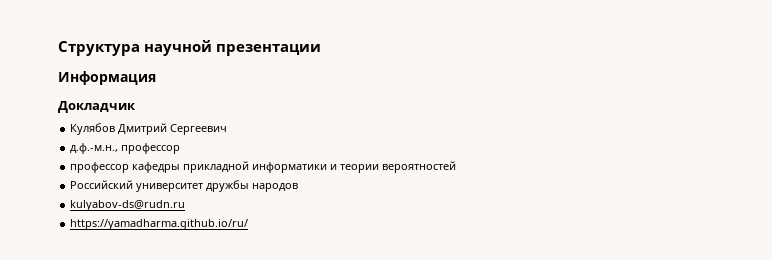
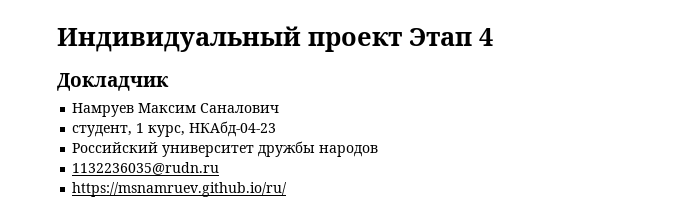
[58,40,322,56] [58,71,156,85] [58,101,136,113] [70,123,228,135] [70,143,181,154] [70,161,457,173] Структура научной презентации // Информация // Докладчик // Кулябов Дмитрий Сергеевич // д.ф.-м.н., профессор // профессор кафедры прикладной информатики и теории вероятностей -> [57,26,493,52] [57,73,169,91] [72,103,280,117] [72,121,277,137] Индивидуальный проект Этап 4 // Докладчик // Намруев Максим Саналович // студент, 1 курс, НКАбд-04-23
[70,200,186,211] [70,219,249,230] kulyabov-ds@rudn.ru // https://yamadharma.github.io/ru/ -> [72,162,220,175] [72,182,288,197] 1132236035@rudn.ru // https://msnamruev.github.io/ru/

